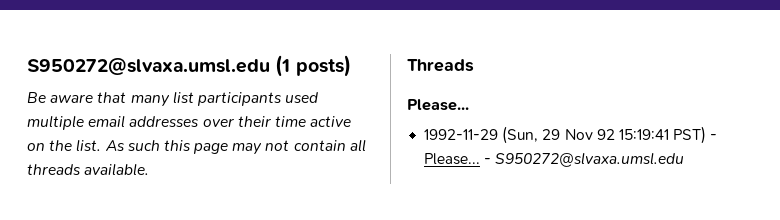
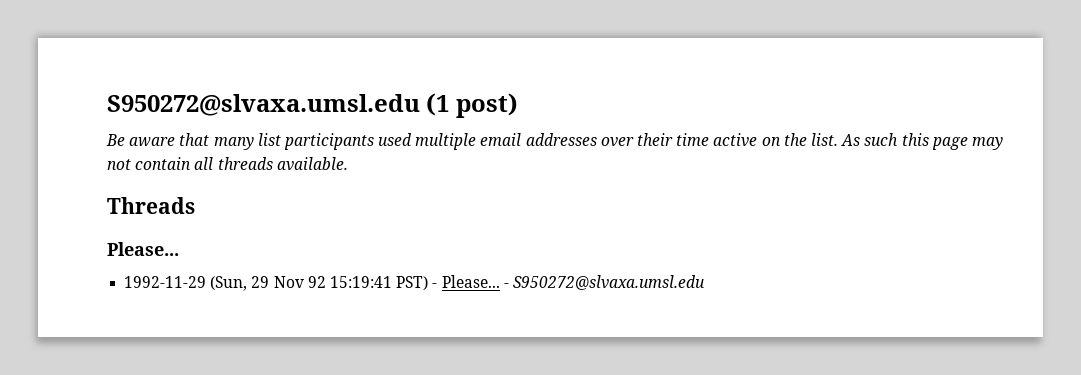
[295,55,351,77] posts) -> [455,93,518,118] post)

